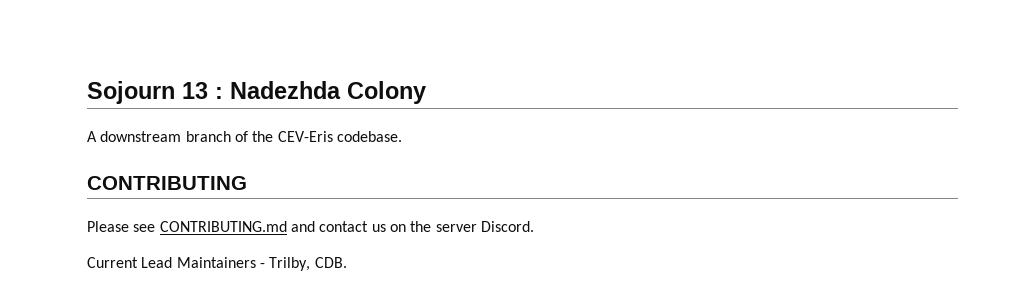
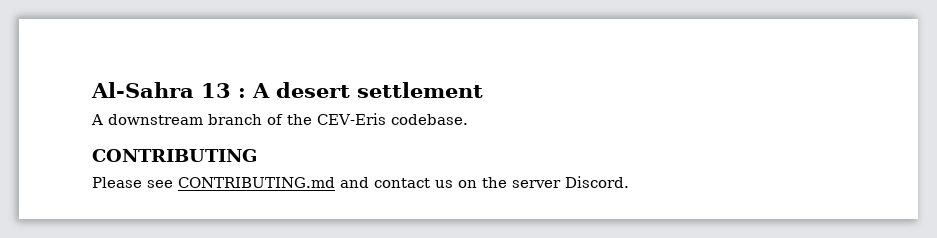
[87,81,175,104] Sojourn -> [91,82,194,98] Al-Sahra
[230,81,426,104] Nadezhda Colony -> [252,82,483,98] A desert settlement
[87,257,347,271] // Current Lead Maintainers - Trilby, CDB. -> (629, 182) none

